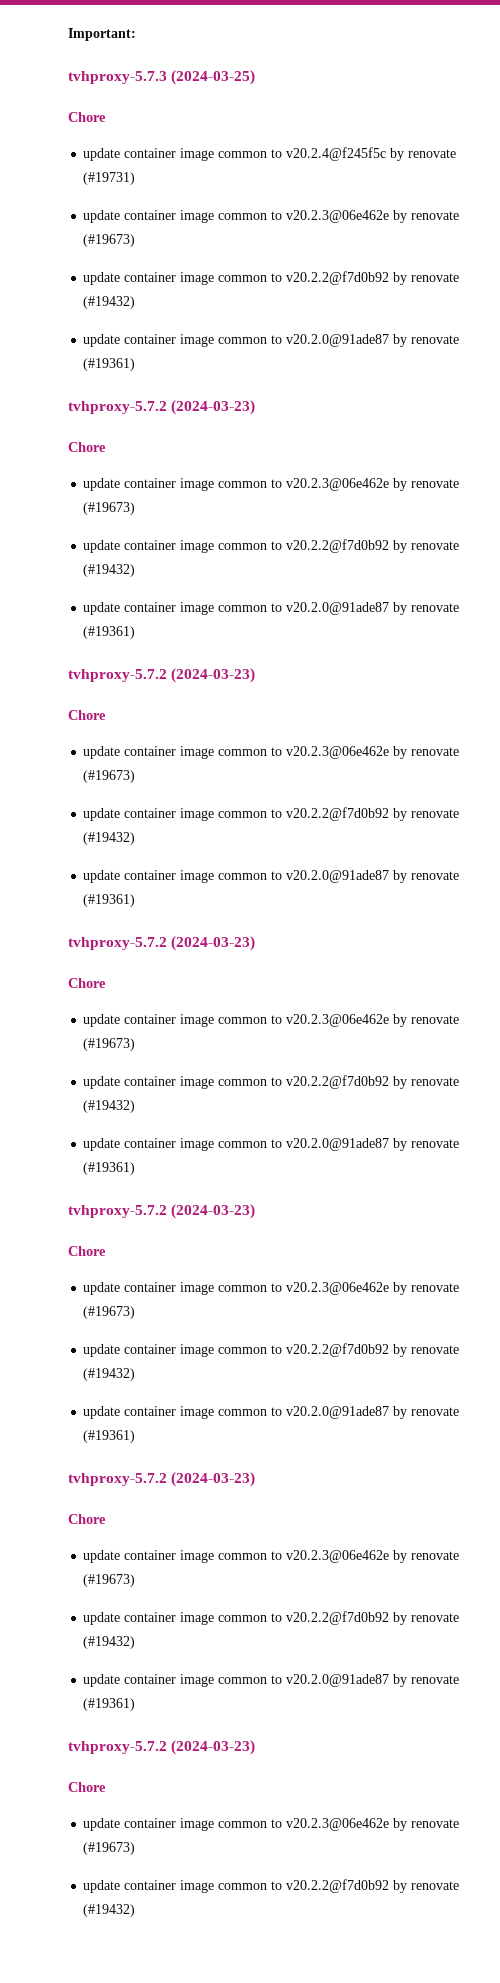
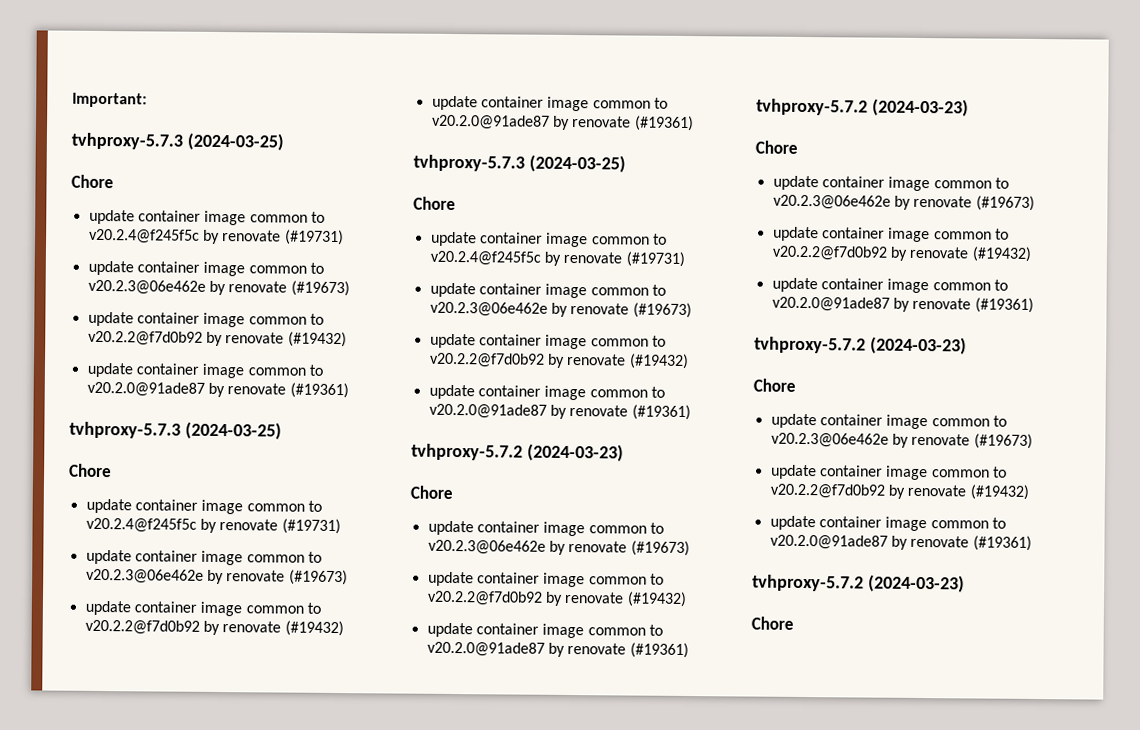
(136, 364) none -> [69,421,282,440] [69,463,112,478] [85,498,322,515] [85,517,341,535] [85,549,322,566] [85,568,348,586] [84,600,321,617] [84,619,344,637] [431,95,668,112] [431,114,694,132] [413,154,626,173] [413,196,456,211] [430,231,667,248] [429,250,685,267] [429,282,666,299] [429,301,692,319] [429,333,666,350] [428,352,689,370] [428,384,665,401] [428,403,691,421] // tvhproxy-5.7.3 (2024-03-25) // Chore // update container image common to v20.2.4@f245f5c by renovate (#19731) // update container image common to v20.2.3@06e462e by renovate (#19673) // update container image common to v20.2.2@f7d0b92 by renovate (#19432) // update container image common to v20.2.0@91ade87 by renovate (#19361) // tvhproxy-5.7.3 (2024-03-25) // Chore // update container image common to v20.2.4@f245f5c by renovate (#19731) // update container image common to v20.2.3@06e462e by renovate (#19673) // update container image common to v20.2.2@f7d0b92 by renovate (#19432) // update container image common to v20.2.0@91ade87 by renovate (#19361)
[83,1282,460,1295] [83,1306,136,1319] [83,1343,460,1357] [83,1368,136,1381] [83,1406,460,1419] [83,1430,136,1443] [68,1472,256,1487] [68,1514,106,1524] [83,1550,460,1563] [83,1574,136,1587] [83,1611,460,1625] [83,1636,136,1649] [83,1674,460,1687] [83,1698,136,1711] [68,1740,256,1755] [68,1782,106,1792] [83,1818,460,1831] [83,1842,136,1855] [83,1879,460,1893] [83,1904,136,1917] // update container image common to v20.2.3@06e462e by renovate (#19673) // update container image common to v20.2.2@f7d0b92 by renovate (#19432) // update container image common to v20.2.0@91ade87 by renovate (#19361) // tvhproxy-5.7.2 (2024-03-23) // Chore // update container image common to v20.2.3@06e462e by renovate (#19673) // update container image common to v20.2.2@f7d0b92 by renovate (#19432) // update container image common to v20.2.0@91ade87 by renovate (#19361) // tvhproxy-5.7.2 (2024-03-23) // Chore // update container image common to v20.2.3@06e462e by renovate (#19673) // update container image common to v20.2.2@f7d0b92 by renovate (#19432) -> (794, 623) none

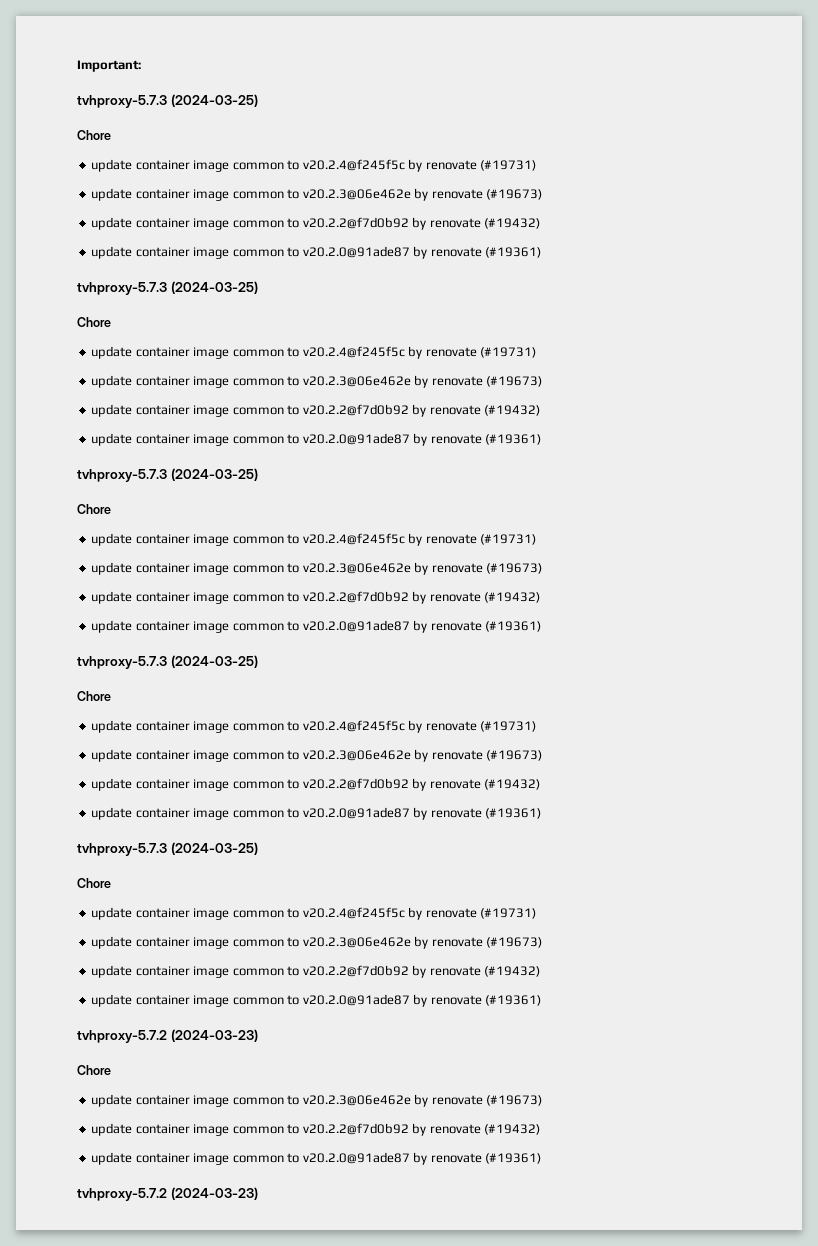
(691, 412) none -> [77,655,258,669] [77,691,111,701] [91,720,537,733] [91,749,543,762] [91,778,541,791] [91,807,542,820] [77,842,258,856] [77,878,111,888] [91,907,537,920] [91,936,543,949] [91,965,541,978] [91,994,542,1007] // tvhproxy-5.7.3 (2024-03-25) // Chore // update container image common to v20.2.4@f245f5c by renovate (#19731) // update container image common to v20.2.3@06e462e by renovate (#19673) // update container image common to v20.2.2@f7d0b92 by renovate (#19432) // update container image common to v20.2.0@91ade87 by renovate (#19361) // tvhproxy-5.7.3 (2024-03-25) // Chore // update container image common to v20.2.4@f245f5c by renovate (#19731) // update container image common to v20.2.3@06e462e by renovate (#19673) // update container image common to v20.2.2@f7d0b92 by renovate (#19432) // update container image common to v20.2.0@91ade87 by renovate (#19361)
[755,140,798,154] [772,175,1009,192] [772,194,1035,211] [772,226,1009,243] [771,245,1032,262] [771,277,1008,294] [771,296,1034,313] [754,336,967,355] [753,378,796,392] [770,413,1007,430] [770,432,1033,449] [770,464,1007,481] [769,483,1029,500] [769,515,1006,532] [769,534,1032,551] [752,574,965,593] [751,616,794,630] // Chore // update container image common to v20.2.3@06e462e by renovate (#19673) // update container image common to v20.2.2@f7d0b92 by renovate (#19432) // update container image common to v20.2.0@91ade87 by renovate (#19361) // tvhproxy-5.7.2 (2024-03-23) // Chore // update container image common to v20.2.3@06e462e by renovate (#19673) // update container image common to v20.2.2@f7d0b92 by renovate (#19432) // update container image common to v20.2.0@91ade87 by renovate (#19361) // tvhproxy-5.7.2 (2024-03-23) // Chore -> (258, 1193) none

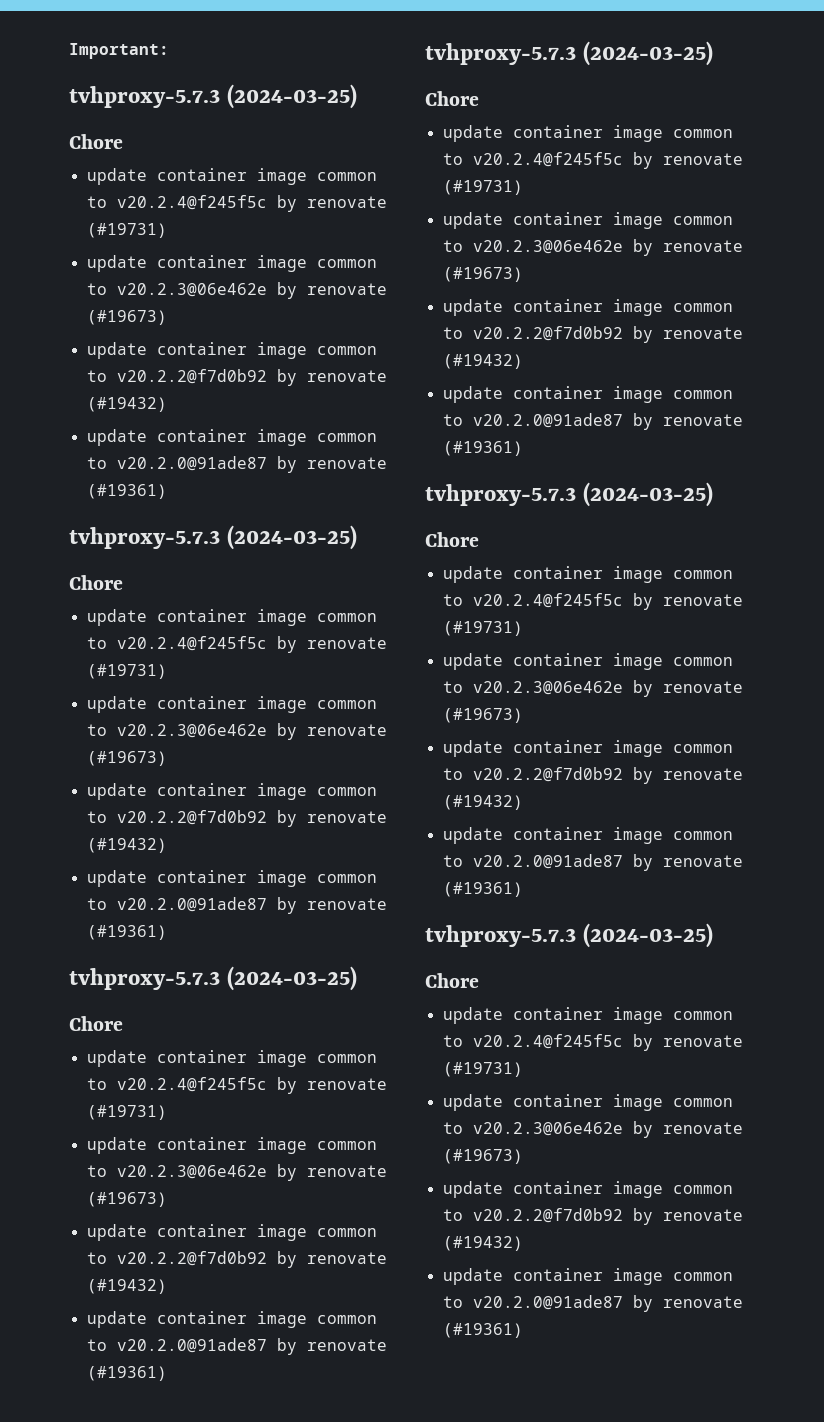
[77,1029,258,1043] [77,1065,111,1075] tvhproxy-5.7.2 (2024-03-23) // Chore -> [425,923,713,948] [425,973,479,988] [442,1007,733,1024] [442,1034,743,1051] [442,1062,523,1077] tvhproxy-5.7.3 (2024-03-25) // Chore // update container image common to v20.2.4@f245f5c by renovate (#19731)
[77,1187,258,1201] // tvhproxy-5.7.2 (2024-03-23) -> (523, 1330) none

